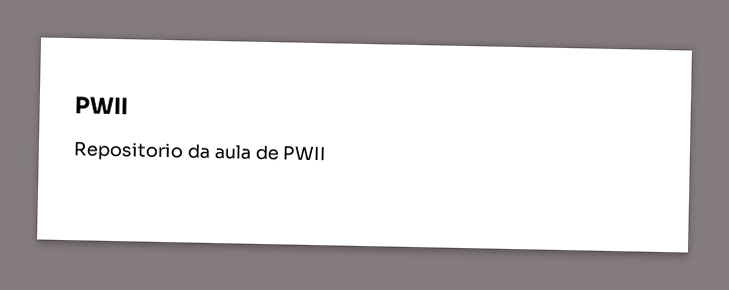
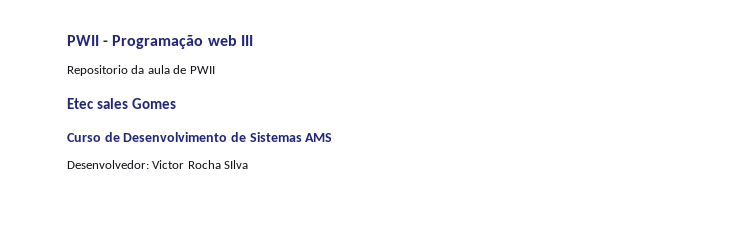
[74,96,128,115] PWII -> [67,35,253,49] PWII - Programação web III
(327, 153) none -> [67,98,176,109] [67,132,333,142] [67,160,249,169] // Etec sales Gomes // Curso de Desenvolvimento de Sistemas AMS // Desenvolvedor: Victor Rocha SIlva

